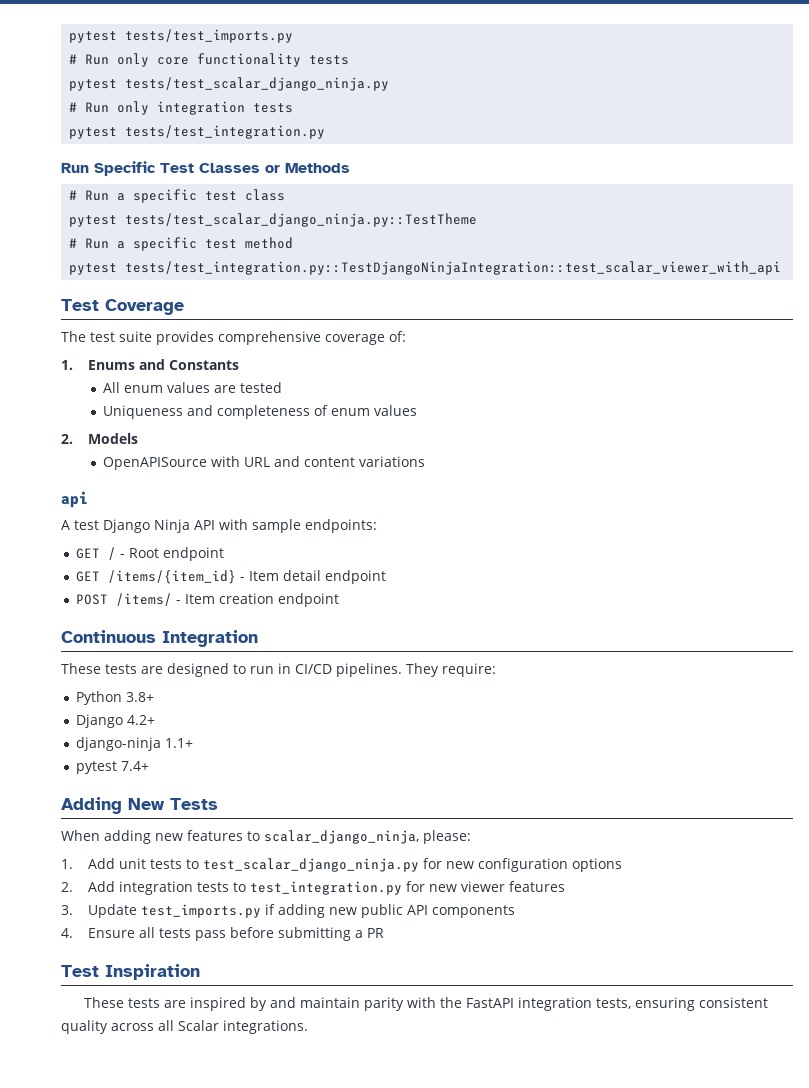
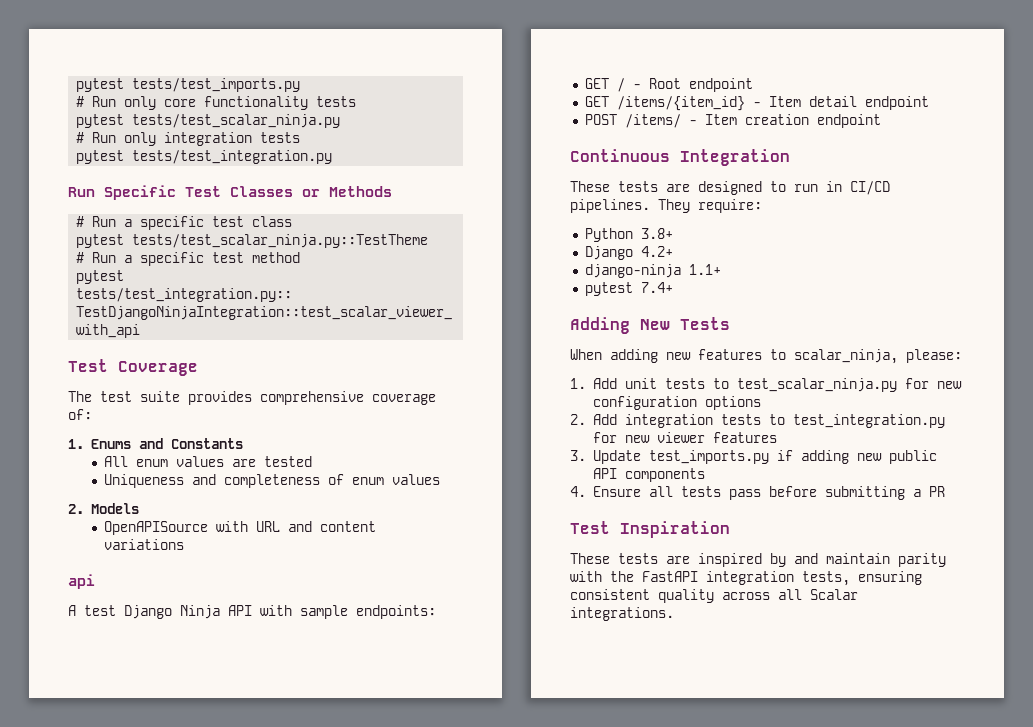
[125,77,390,91] tests/test_scalar_django_ninja.py -> [132,114,341,128] tests/test_scalar_ninja.py
[125,213,478,227] tests/test_scalar_django_ninja.py::TestTheme -> [132,234,429,248] tests/test_scalar_ninja.py::TestTheme
[264,830,419,844] scalar_django_ninja, -> [794,349,898,364] scalar_ninja,
[202,858,419,872] test_scalar_django_ninja.py -> [736,378,897,392] test_scalar_ninja.py

